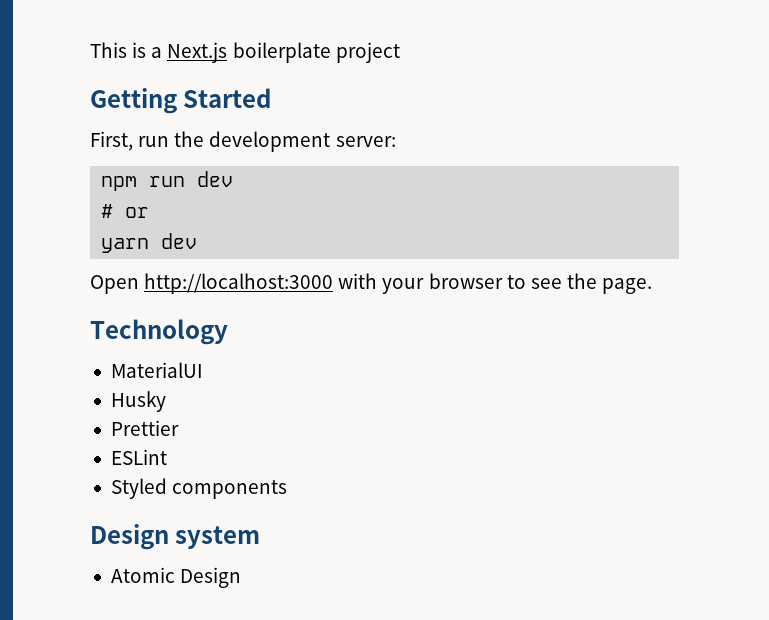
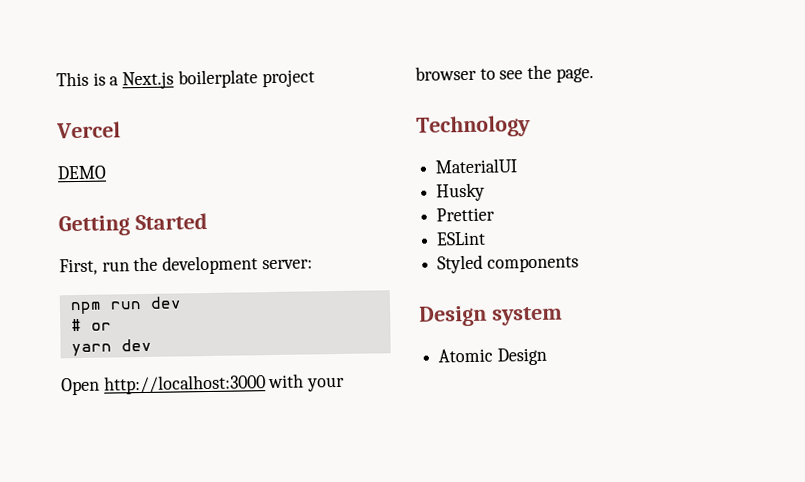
(400, 52) none -> [56,121,121,139] [57,165,107,180] // Vercel // DEMO

